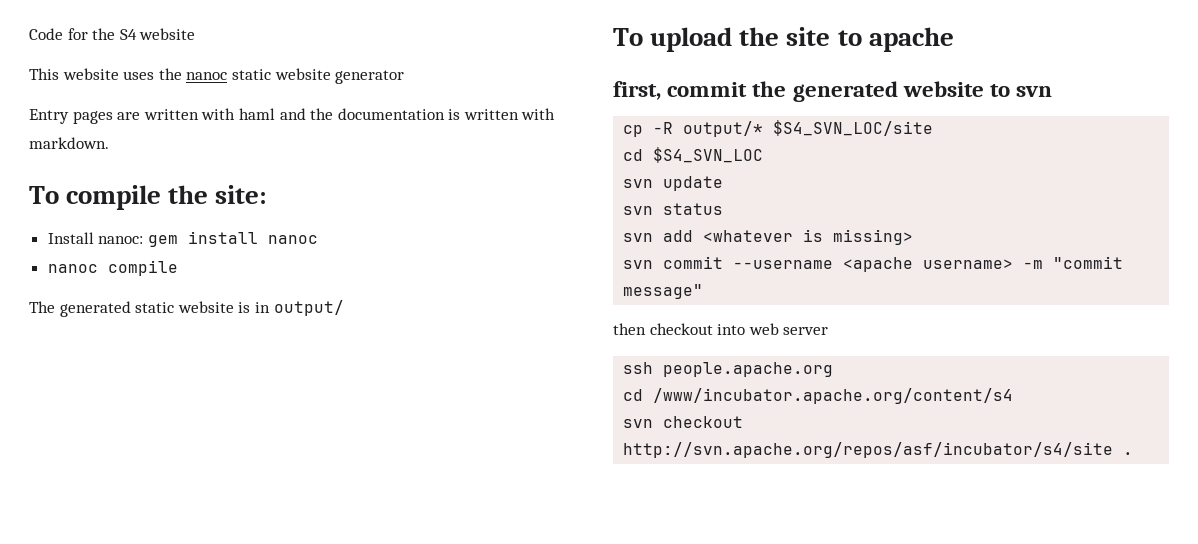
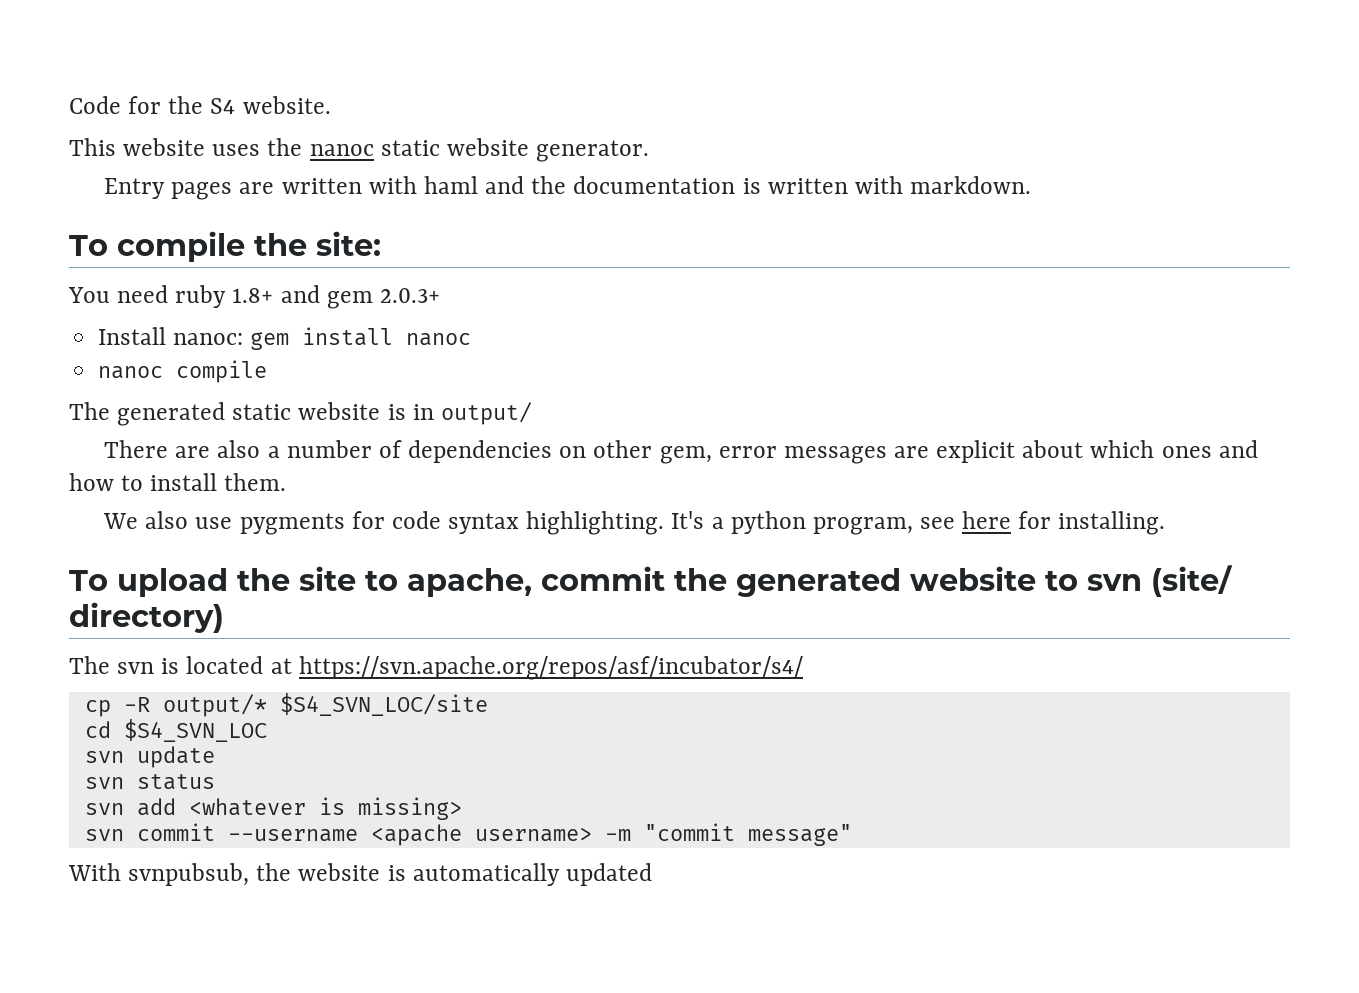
[139,28,196,40] website -> [242,96,331,114] website.
[335,70,405,84] generator -> [536,140,650,162] generator.
(268, 194) none -> [68,285,440,309] // You need ruby 1.8+ and gem 2.0.3+
(344, 308) none -> [104,440,1258,464] [69,473,287,491] [103,511,1166,535] // There are also a number of dependencies on other gem, error messages are explicit about which ones and how to install them. // We also use pygments for code syntax highlighting. It's a python program, see here for installing.
[868,27,954,52] [613,81,661,100] apache // first, -> [407,568,532,597] apache,
(1053, 91) none -> [1151,565,1233,597] [69,602,224,633] [69,656,803,680] (site/ directory) // The svn is located at https://svn.apache.org/repos/asf/incubator/s4/
[613,323,829,335] [623,362,834,377] [623,388,1014,404] [623,416,744,428] [623,442,1134,458] then checkout into web server // ssh people.apache.org // cd /www/incubator.apache.org/content/s4 // svn checkout http://svn.apache.org/repos/asf/incubator/s4/site . -> [68,863,652,886] With svnpubsub, the website is automatically updated

